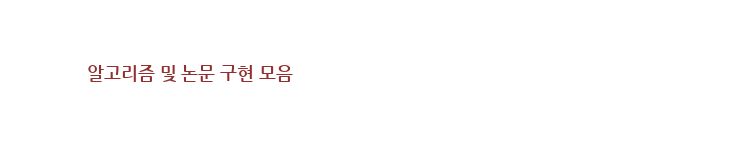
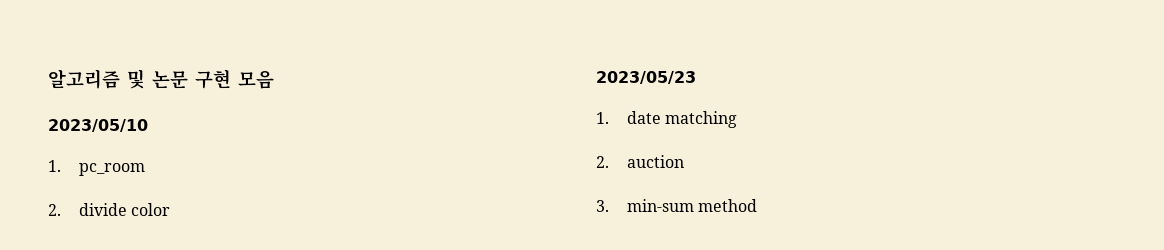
(293, 73) none -> [48,119,148,132] [48,160,145,176] [48,203,170,216] [596,71,696,84] [596,111,737,128] [596,155,684,168] [596,199,757,212] // 2023/05/10 // 1. pc_room // 2. divide color // 2023/05/23 // 1. date matching // 2. auction // 3. min-sum method

